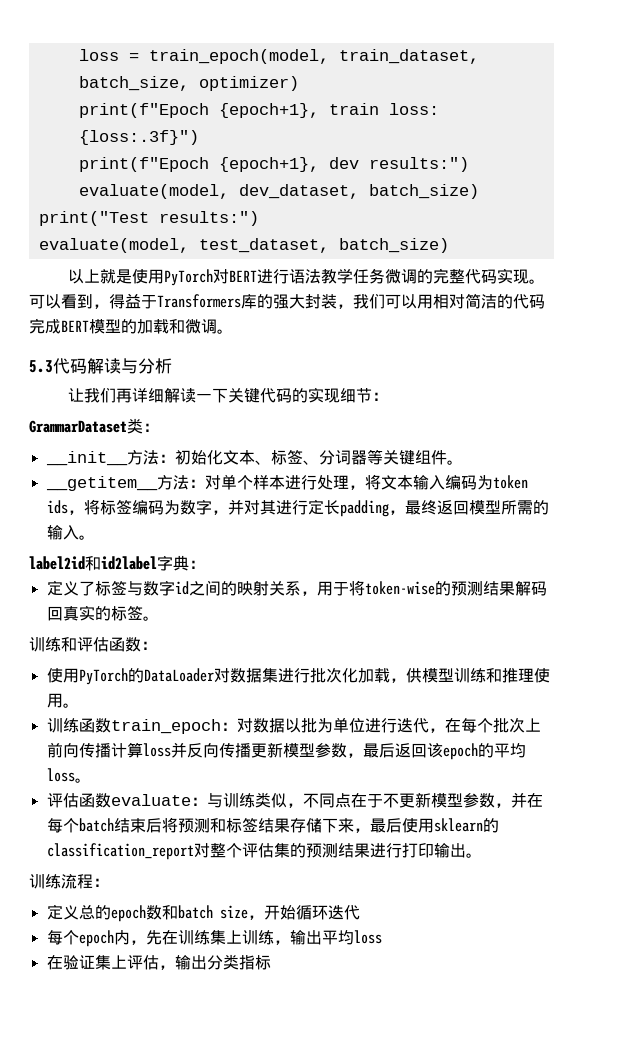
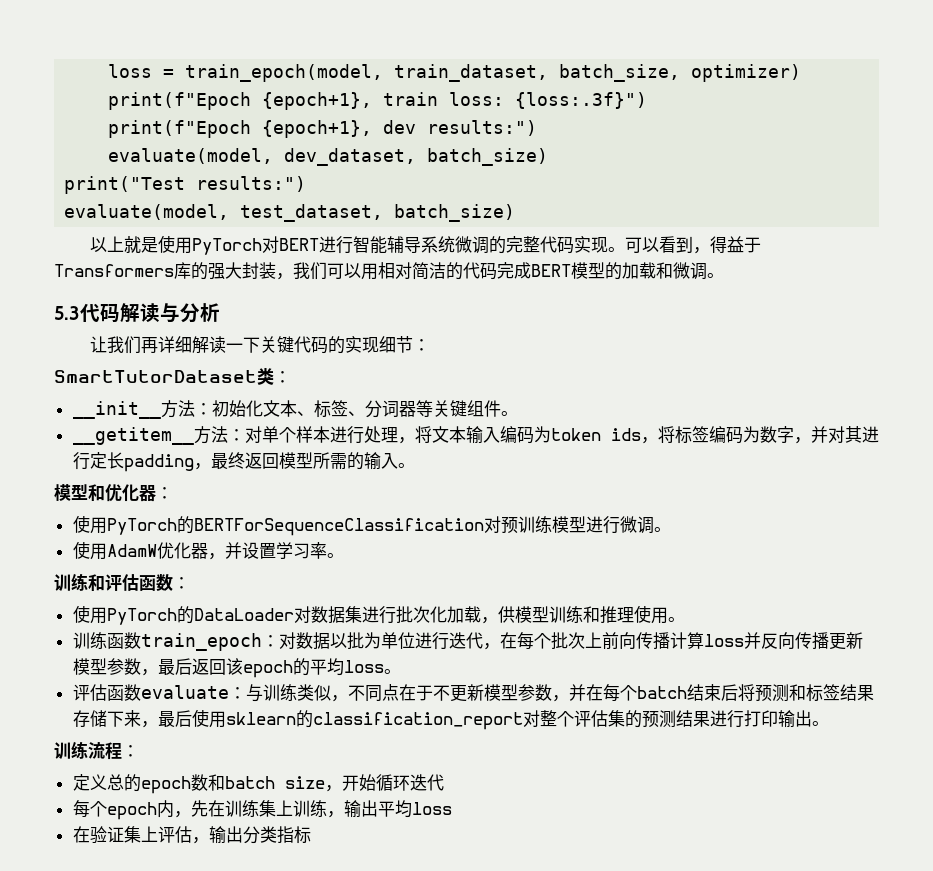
[288,268,385,284] 语法教学任务 -> [353,236,456,254] 智能辅导系统
[29,420,127,433] GrammarDataset -> [54,370,257,383] SmartTutorDataset
[29,555,205,571] [46,580,547,596] [46,605,143,621] label2id和id2label字典： // 定义了标签与数字id之间的映射关系，用于将token-wise的预测结果解码回真实的标签 -> [54,484,173,502] [72,515,671,536] [72,541,327,560] 模型和优化器： // 使用PyTorch的BERTForSequenceClassification对预训练模型进行微调。 // 使用AdamW优化器，并设置学习率

